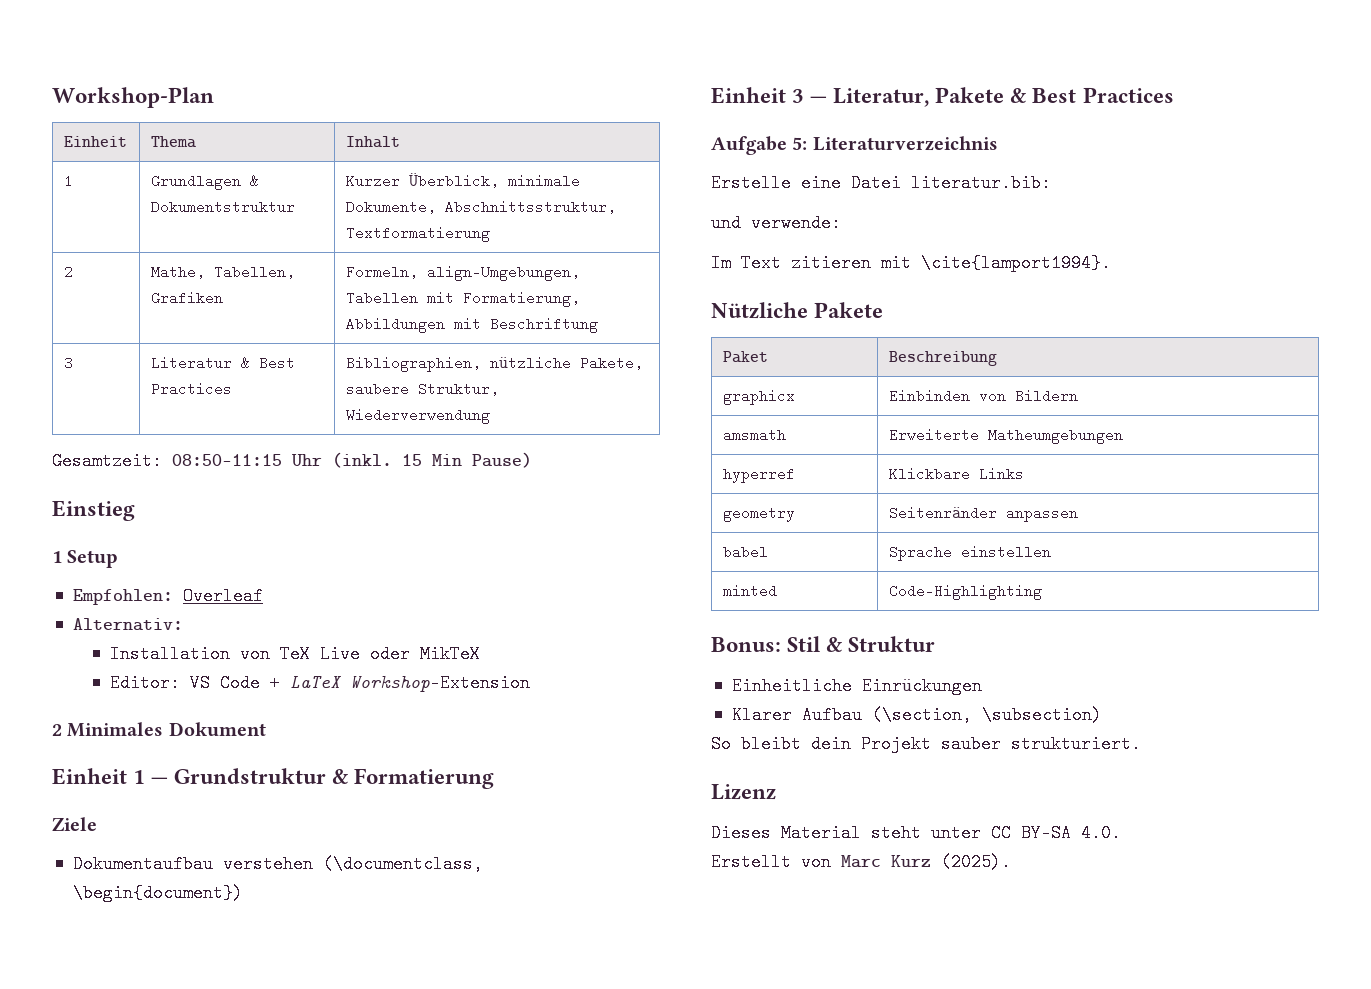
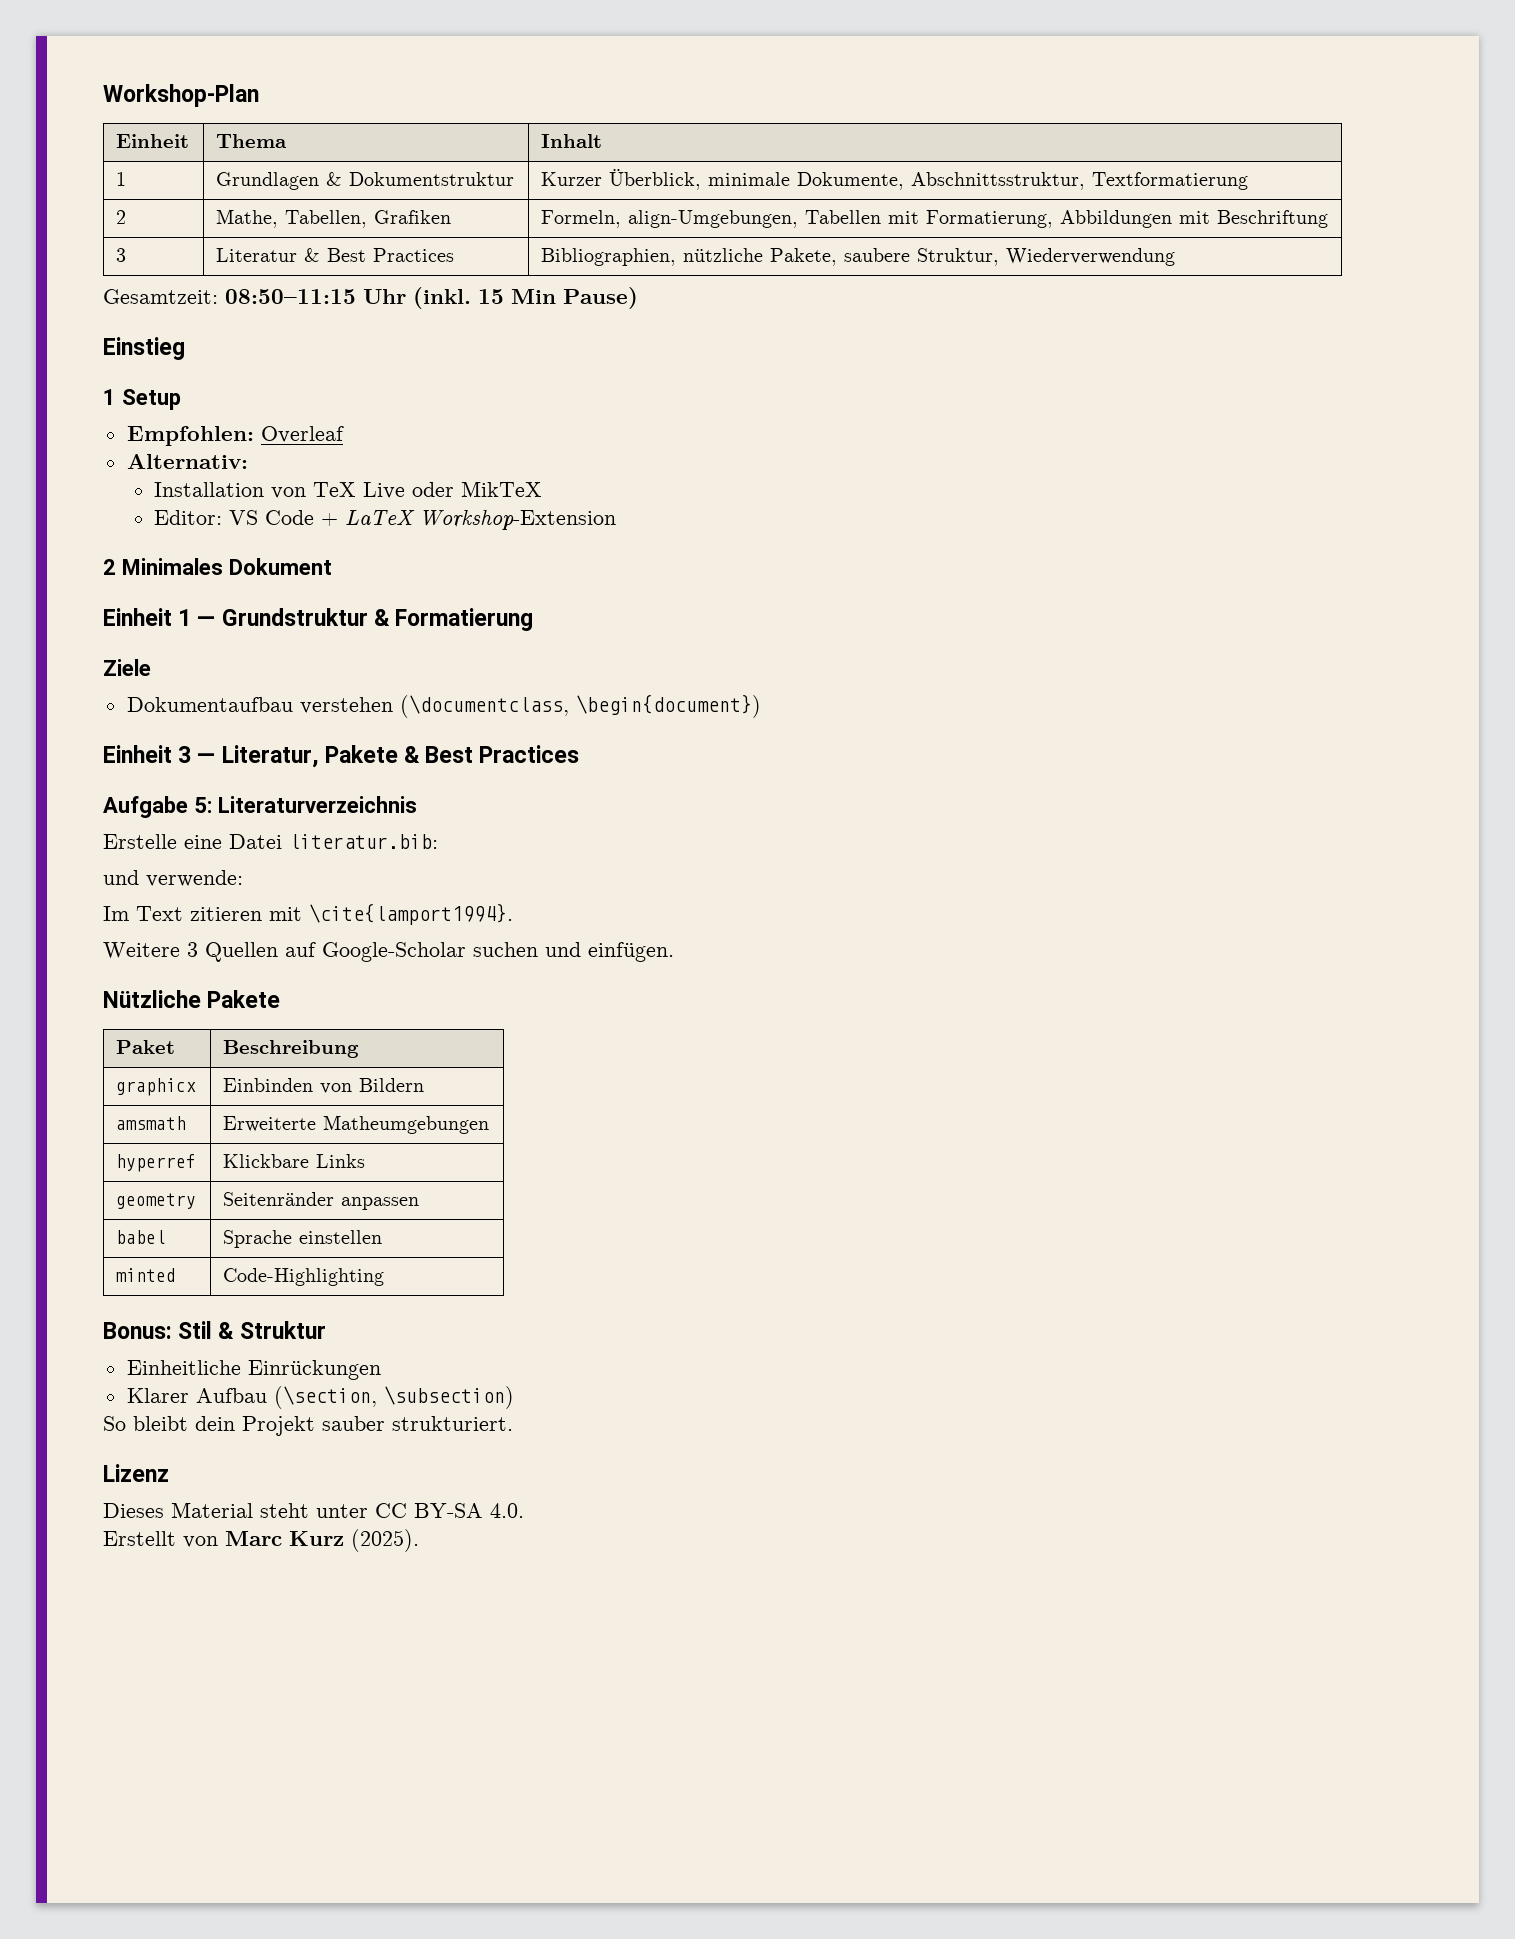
(1111, 263) none -> [103,942,674,962] // Weitere 3 Quellen auf Google-Scholar suchen und einfügen.

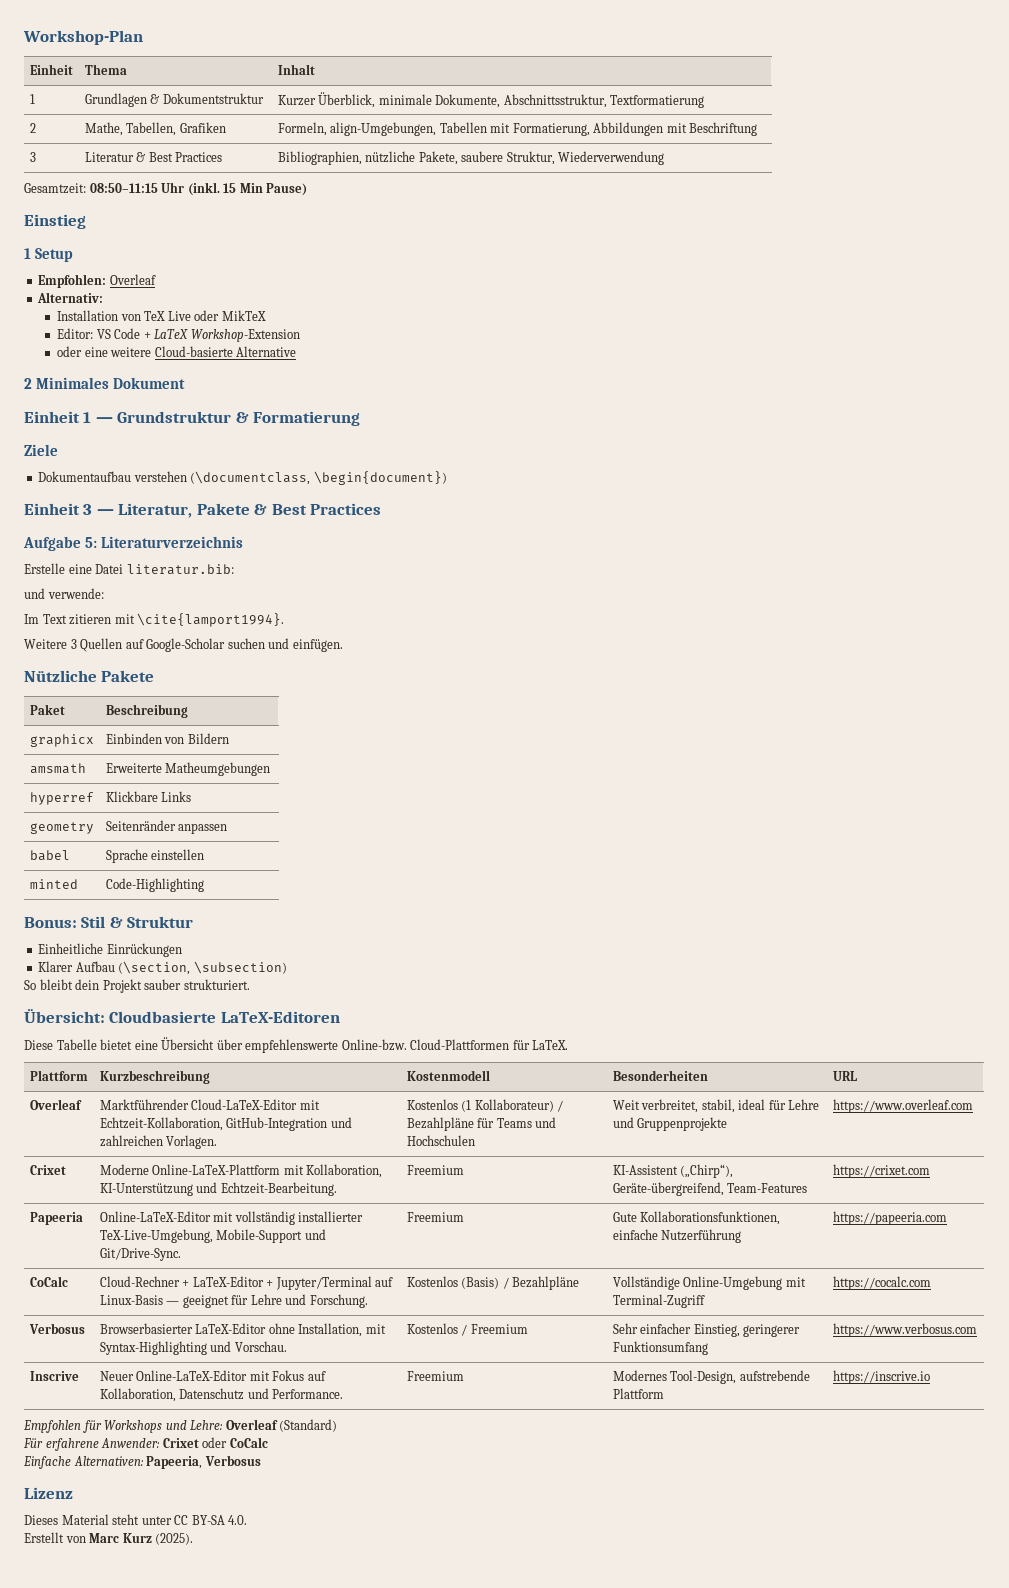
(617, 520) none -> [57,346,297,357] // oder eine weitere Cloud-basierte Alternative
(513, 1423) none -> [24,1009,340,1023] [24,1037,569,1053] [29,1070,88,1081] [99,1070,210,1084] [406,1070,490,1081] [612,1070,708,1081] [832,1071,857,1081] [29,1099,82,1110] [99,1099,320,1110] [99,1117,352,1131] [99,1135,218,1149] [406,1099,564,1112] [406,1117,557,1131] [406,1135,475,1146] [612,1099,820,1113] [612,1117,728,1131] [832,1099,973,1113] [29,1165,66,1175] [99,1164,383,1178] [99,1182,337,1196] [406,1165,464,1175] [612,1164,734,1178] [612,1182,808,1196] [832,1164,930,1178] [29,1212,83,1225] [99,1211,364,1225] [99,1229,326,1243] [99,1248,181,1261] [406,1212,464,1222] [612,1211,781,1225] [612,1229,742,1243] [832,1211,947,1225] [29,1276,68,1287] [99,1276,394,1290] [99,1294,368,1308] [406,1276,580,1290] [612,1276,806,1290] [612,1294,705,1308] [832,1276,931,1290] [28,1323,85,1334] [99,1323,386,1337] [99,1341,287,1355] [406,1323,528,1336] [612,1323,801,1337] [612,1341,708,1355] [832,1323,977,1337] [29,1371,79,1381] [99,1370,326,1381] [99,1388,344,1402] [406,1371,464,1381] [612,1370,810,1384] [612,1388,664,1399] [832,1370,930,1384] [23,1419,338,1433] [23,1437,268,1451] [23,1455,261,1469] // Übersicht: Cloudbasierte LaTeX-Editoren // Diese Tabelle bietet eine Übersicht über empfehlenswerte Online-bzw. Cloud-Plattformen für LaTeX. // Plattform | Kurzbeschreibung | Kostenmodell | Besonderheiten | URL // Overleaf | Marktführender Cloud-LaTeX-Editor mit Echtzeit-Kollaboration, GitHub-Integration und zahlreichen Vorlagen. | Kostenlos (1 Kollaborateur) / Bezahlpläne für Teams und Hochschulen | Weit verbreitet, stabil, ideal für Lehre und Gruppenprojekte | https://www.overleaf.com // Crixet | Moderne Online-LaTeX-Plattform mit Kollaboration, KI-Unterstützung und Echtzeit-Bearbeitung. | Freemium | KI-Assistent („Chirp“), Geräte-übergreifend, Team-Features | https://crixet.com // Papeeria | Online-LaTeX-Editor mit vollständig installierter TeX-Live-Umgebung, Mobile-Support und Git/Drive-Sync. | Freemium | Gute Kollaborationsfunktionen, einfache Nutzerführung | https://papeeria.com // CoCalc | Cloud-Rechner + LaTeX-Editor + Jupyter/Terminal auf Linux-Basis — geeignet für Lehre und Forschung. | Kostenlos (Basis) / Bezahlpläne | Vollständige Online-Umgebung mit Terminal-Zugriff | https://cocalc.com // Verbosus | Browserbasierter LaTeX-Editor ohne Installation, mit Syntax-Highlighting und Vorschau. | Kostenlos / Freemium | Sehr einfacher Einstieg, geringerer Funktionsumfang | https://www.verbosus.com // Inscrive | Neuer Online-LaTeX-Editor mit Fokus auf Kollaboration, Datenschutz und Performance. | Freemium | Modernes Tool-Design, aufstrebende Plattform | https://inscrive.io // Empfohlen für Workshops und Lehre: Overleaf (Standard) // Für erfahrene Anwender: Crixet oder CoCalc // Einfache Alternativen: Papeeria, Verbosus

